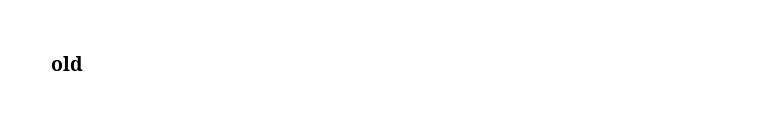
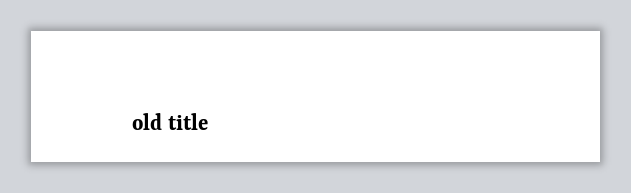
(83, 63) none -> [168,113,209,130] title

